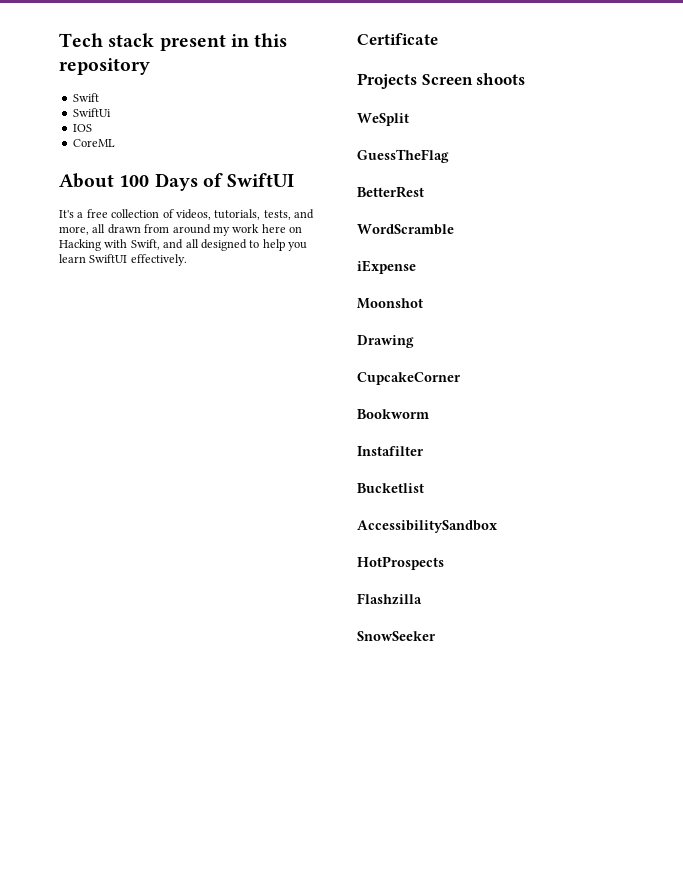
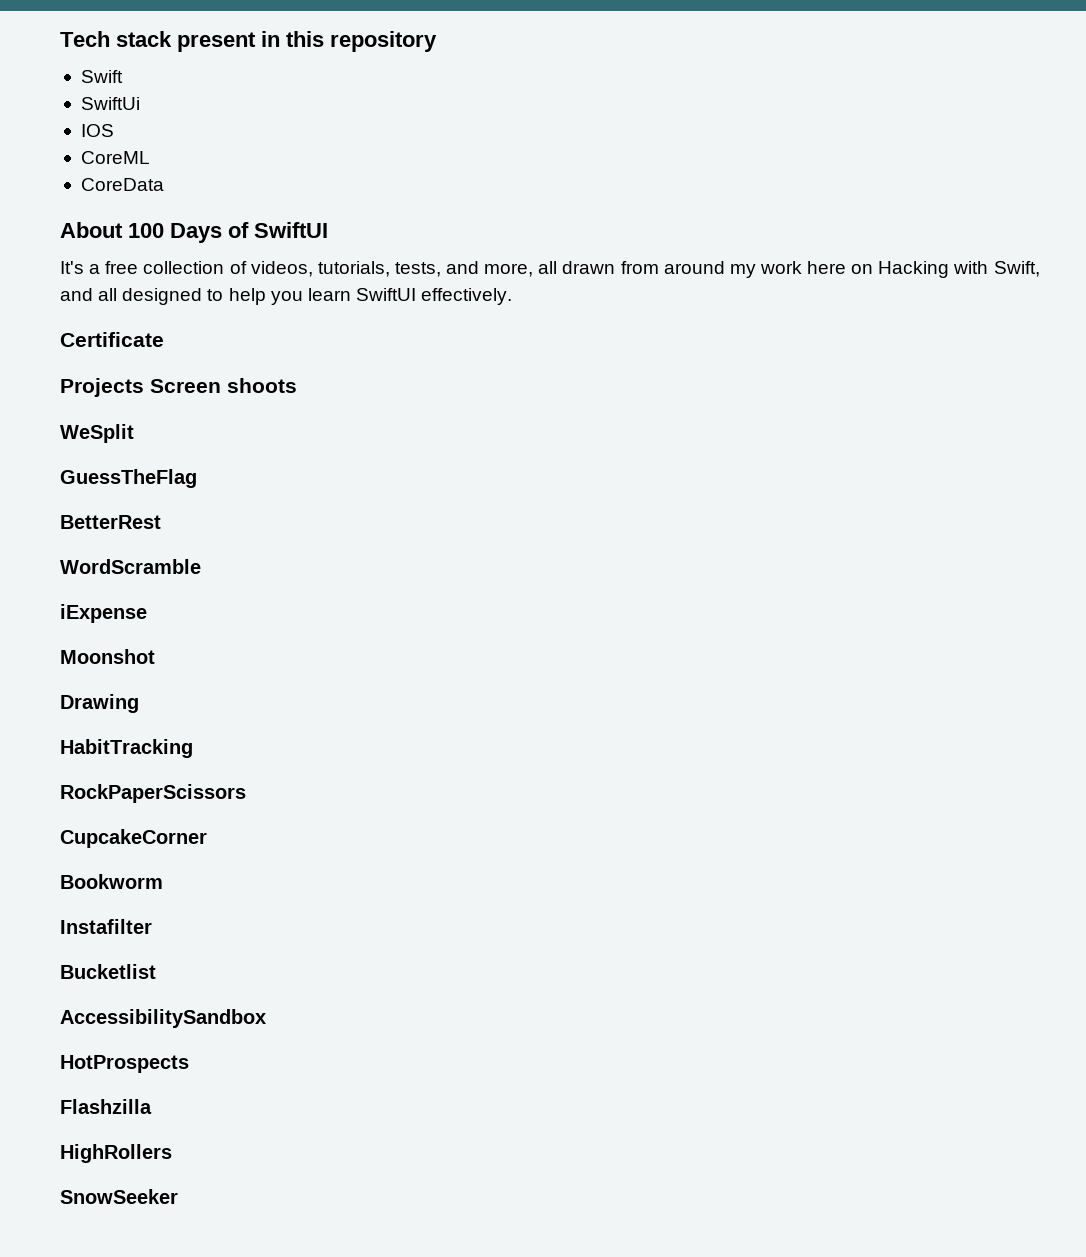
(115, 143) none -> [80,178,164,191] // CoreData
(414, 341) none -> [60,739,193,758] [60,784,246,803] // HabitTracking // RockPaperScissors
(422, 599) none -> [60,1144,172,1163] // HighRollers

